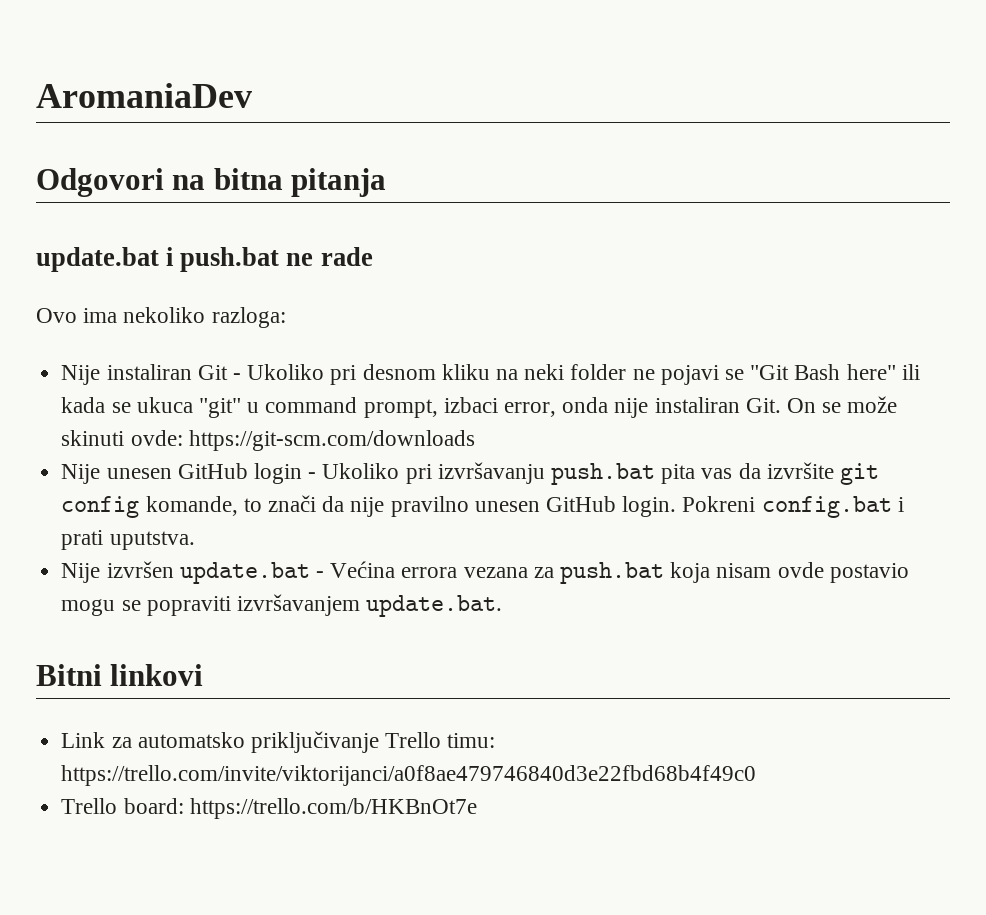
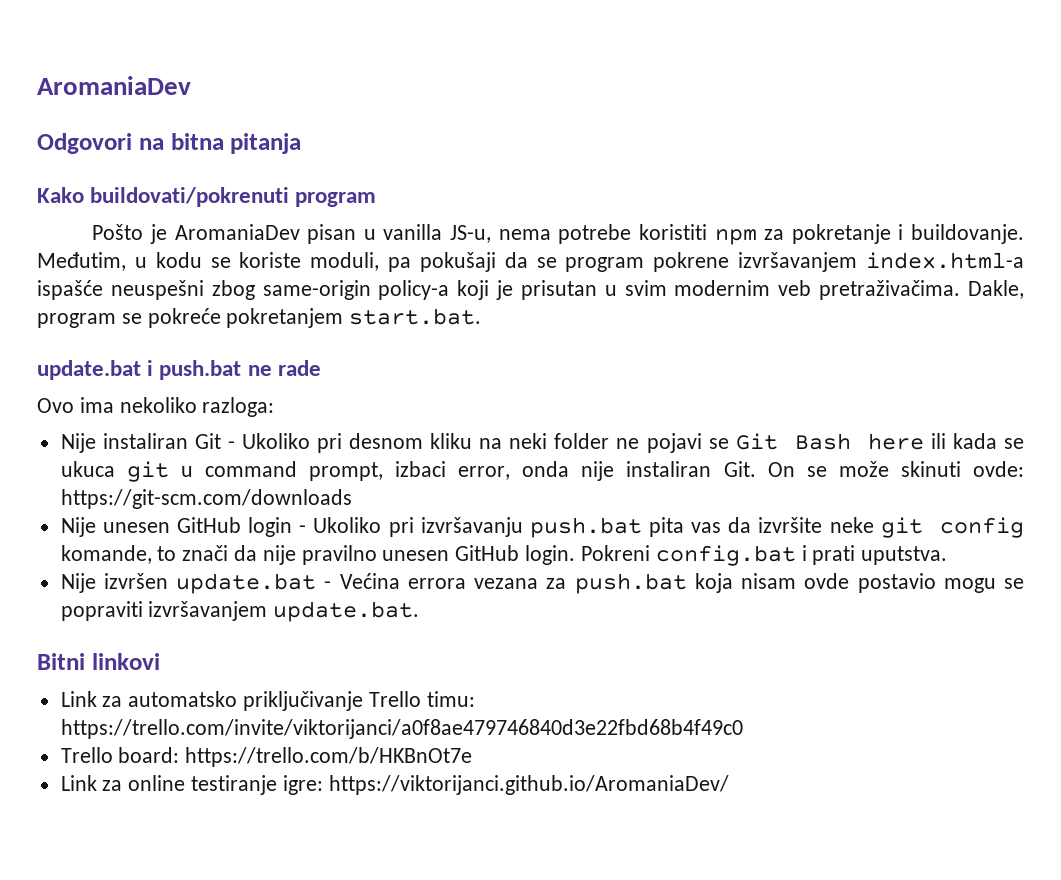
(387, 182) none -> [37,187,377,207] [92,224,1025,245] [37,252,1024,272] [37,280,1024,300] [37,308,482,328] // Kako buildovati/pokrenuti program // Pošto je AromaniaDev pisan u vanilla JS-u, nema potrebe koristiti npm za pokretanje i buildovanje. Međutim, u kodu se koriste moduli, pa pokušaji da se program pokrene izvršavanjem index.html-a ispašće neuspešni zbog same-origin policy-a koji je prisutan u svim modernim veb pretraživačima. Dakle, program se pokreće pokretanjem start.bat.
[750,364,896,380] "Git Bash here" -> [735,433,924,450] Git Bash here
[198,398,241,418] "git" -> [126,461,169,482] git
(834, 470) none -> [829,517,874,533] neke
(477, 808) none -> [60,775,729,795] // Link za online testiranje igre: https://viktorijanci.github.io/AromaniaDev/

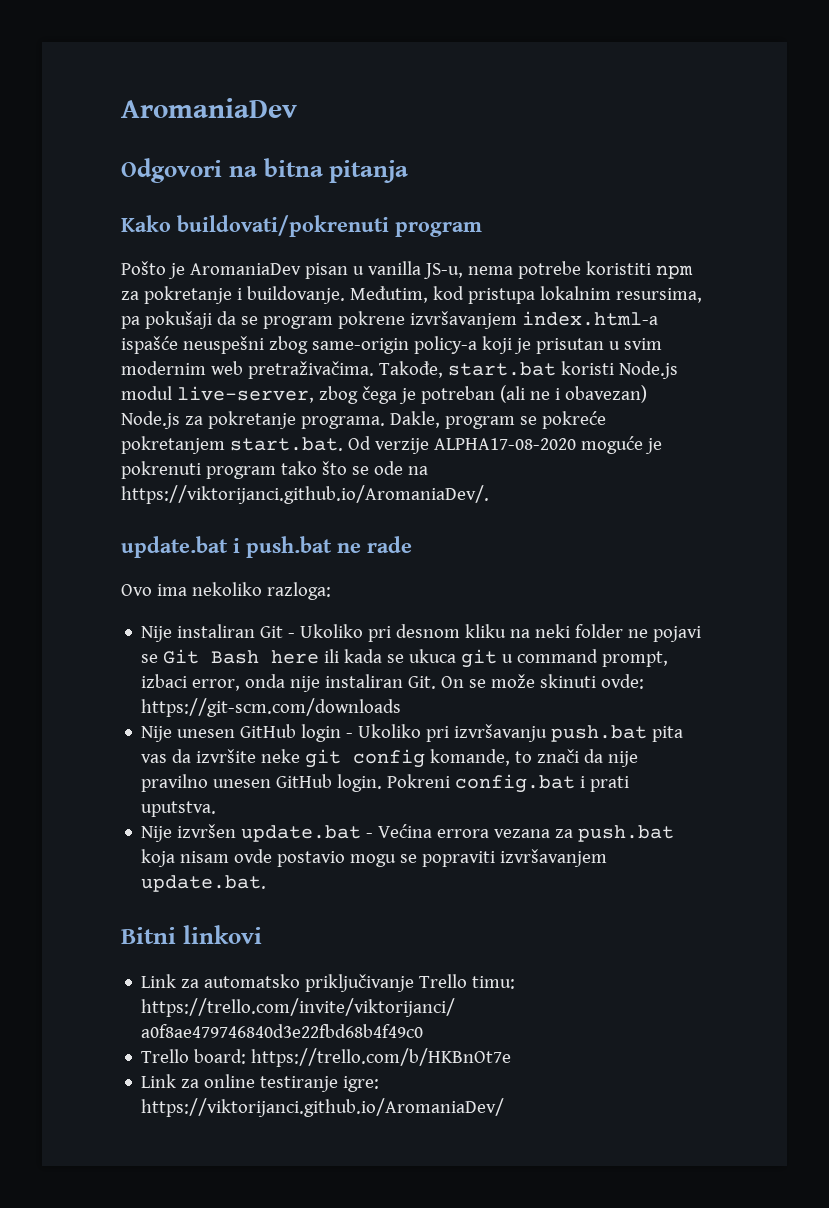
[134,252,380,271] u kodu se koriste moduli, -> [432,286,702,304] kod pristupa lokalnim resursima,
[778,280,961,300] veb pretraživačima. -> [210,361,678,379] [121,385,647,404] [121,411,385,429] web pretraživačima. Takođe, start.bat koristi Node.js modul live-server, zbog čega je potreban (ali ne i obavezan) Node.js za pokretanje programa.
(482, 316) none -> [347,436,662,454] [121,461,428,479] [121,485,489,504] Od verzije ALPHA17-08-2020 moguće je pokrenuti program tako što se ode na https://viktorijanci.github.io/AromaniaDev/.

